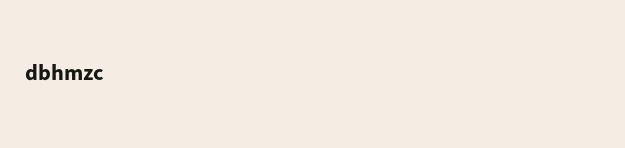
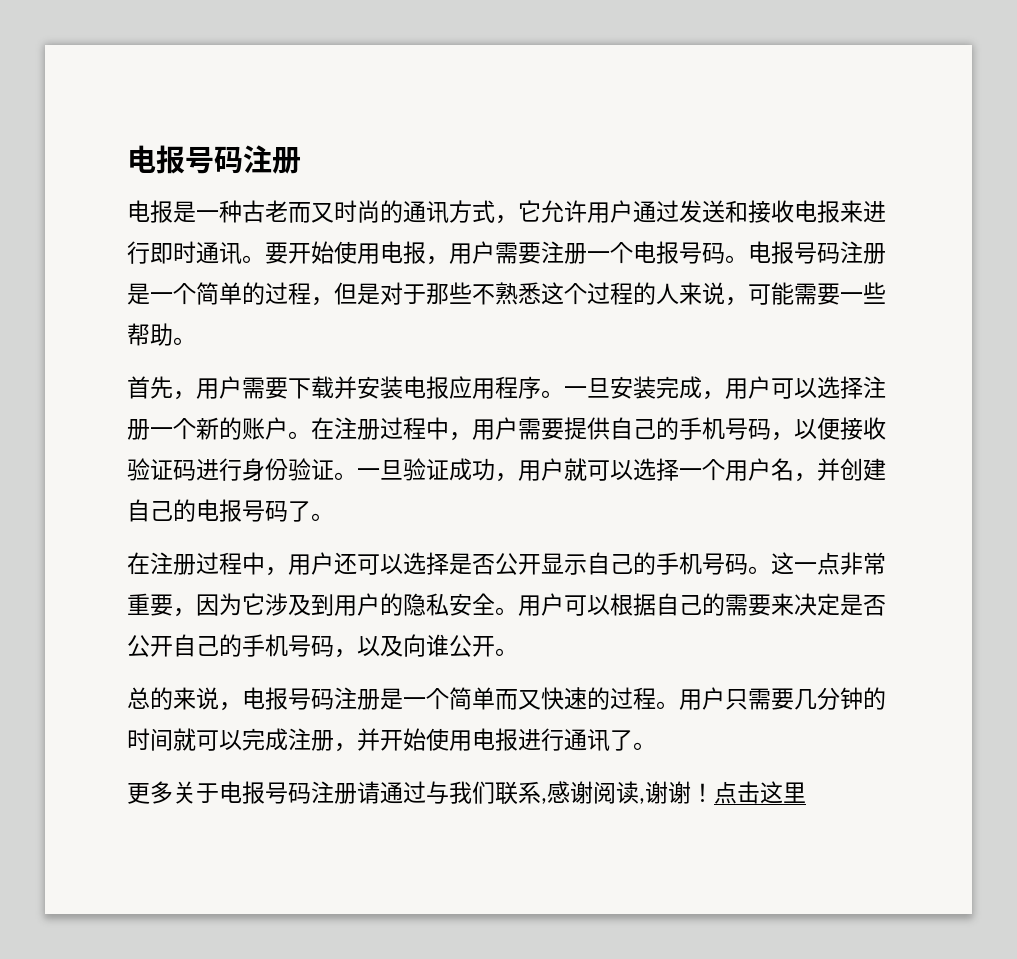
[25,64,104,81] dbhmzc -> [127,145,301,174] [127,200,886,224] [127,241,886,265] [127,282,886,306] [127,323,196,346] [127,376,886,400] [127,417,886,441] [127,458,886,482] [127,499,334,522] [127,552,886,576] [127,593,886,617] [127,634,518,658] [127,687,886,711] [127,728,656,752] [127,781,806,805] 电报号码注册 // 电报是一种古老而又时尚的通讯方式，它允许用户通过发送和接收电报来进行即时通讯。要开始使用电报，用户需要注册一个电报号码。电报号码注册是一个简单的过程，但是对于那些不熟悉这个过程的人来说，可能需要一些帮助。 // 首先，用户需要下载并安装电报应用程序。一旦安装完成，用户可以选择注册一个新的账户。在注册过程中，用户需要提供自己的手机号码，以便接收验证码进行身份验证。一旦验证成功，用户就可以选择一个用户名，并创建自己的电报号码了。 // 在注册过程中，用户还可以选择是否公开显示自己的手机号码。这一点非常重要，因为它涉及到用户的隐私安全。用户可以根据自己的需要来决定是否公开自己的手机号码，以及向谁公开。 // 总的来说，电报号码注册是一个简单而又快速的过程。用户只需要几分钟的时间就可以完成注册，并开始使用电报进行通讯了。 // 更多关于电报号码注册请通过与我们联系,感谢阅读,谢谢！点击这里

